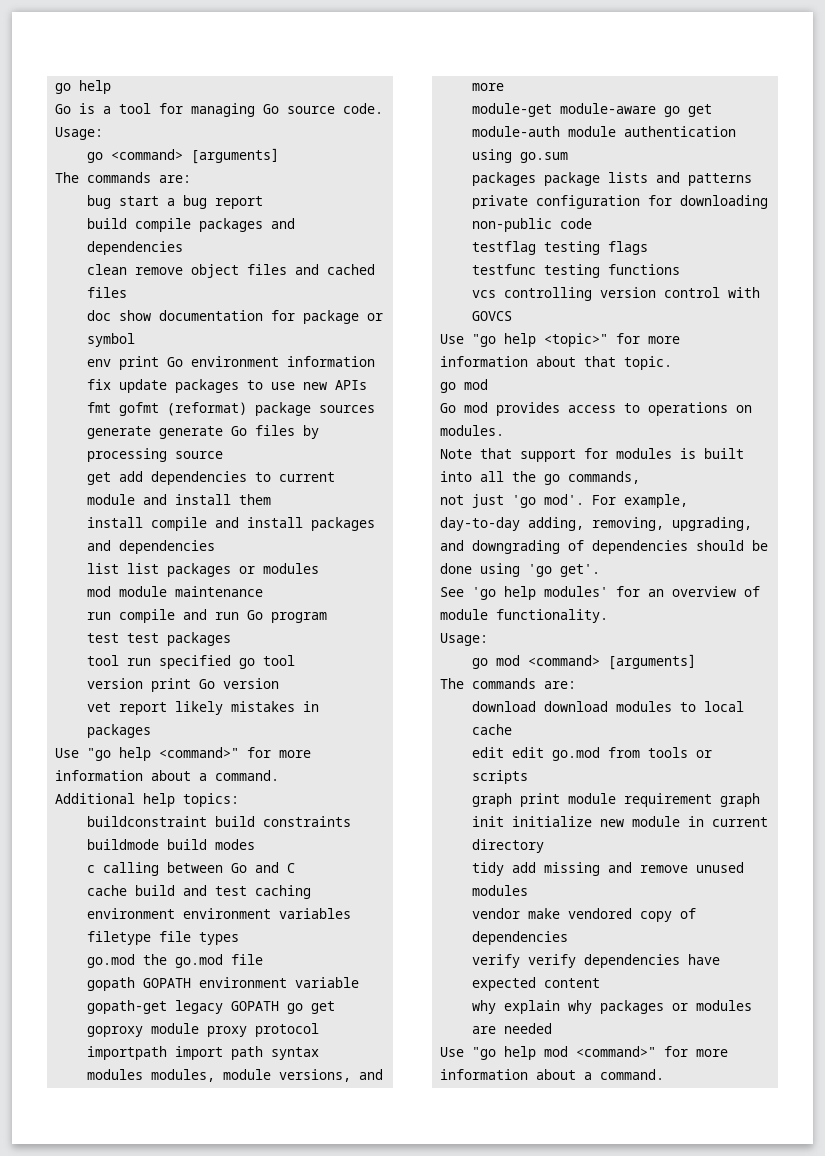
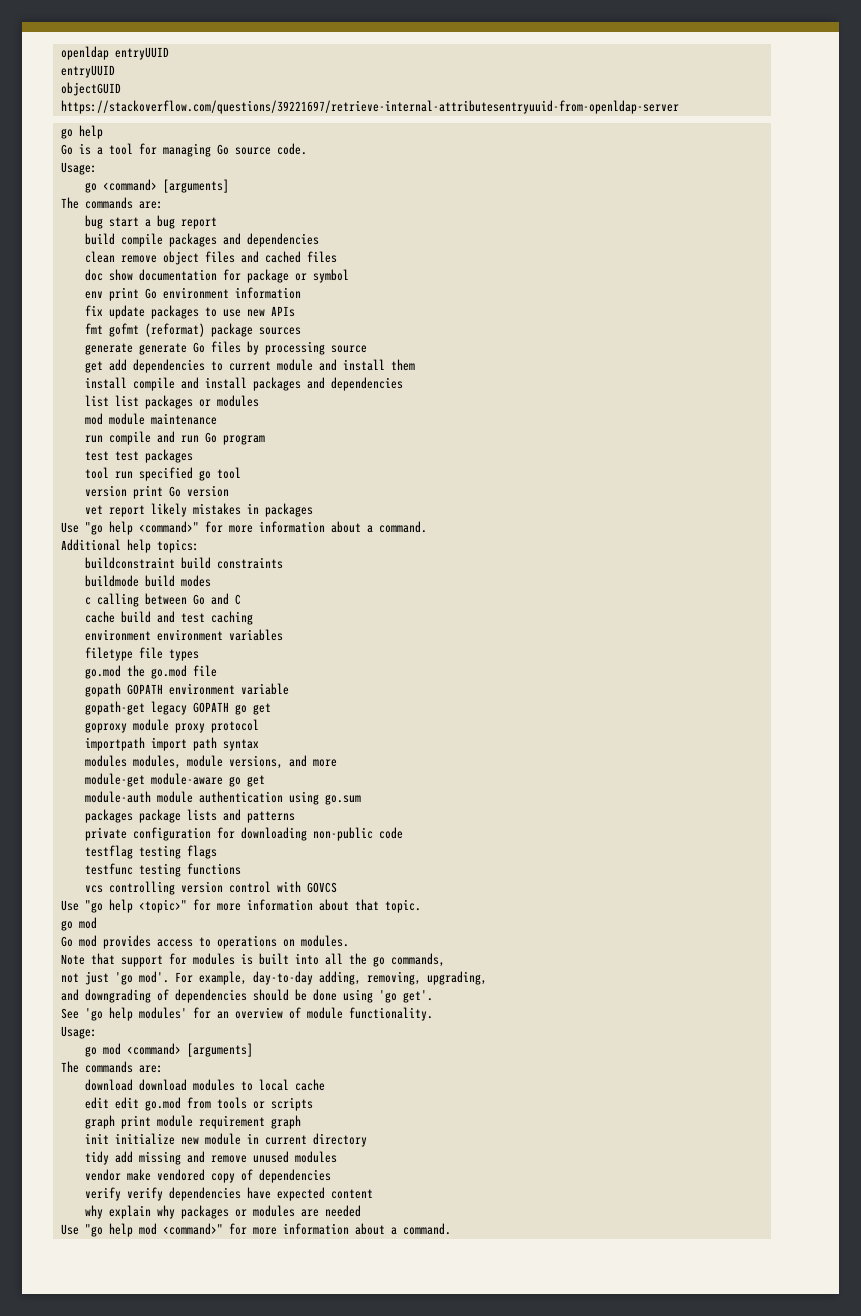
(55, 88) none -> [61,46,170,60] [61,65,116,78] [61,82,122,96] [61,100,680,114] openldap entryUUID // entryUUID // objectGUID // https://stackoverflow.com/questions/39221697/retrieve-internal-attributesentryuuid-from-openldap-server //

